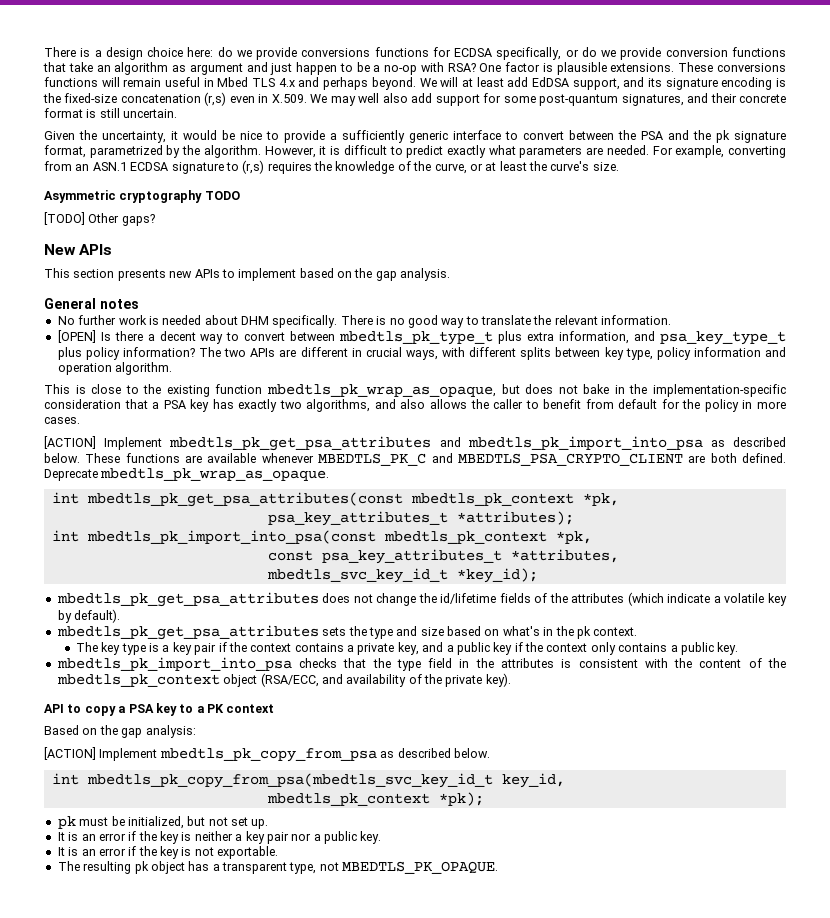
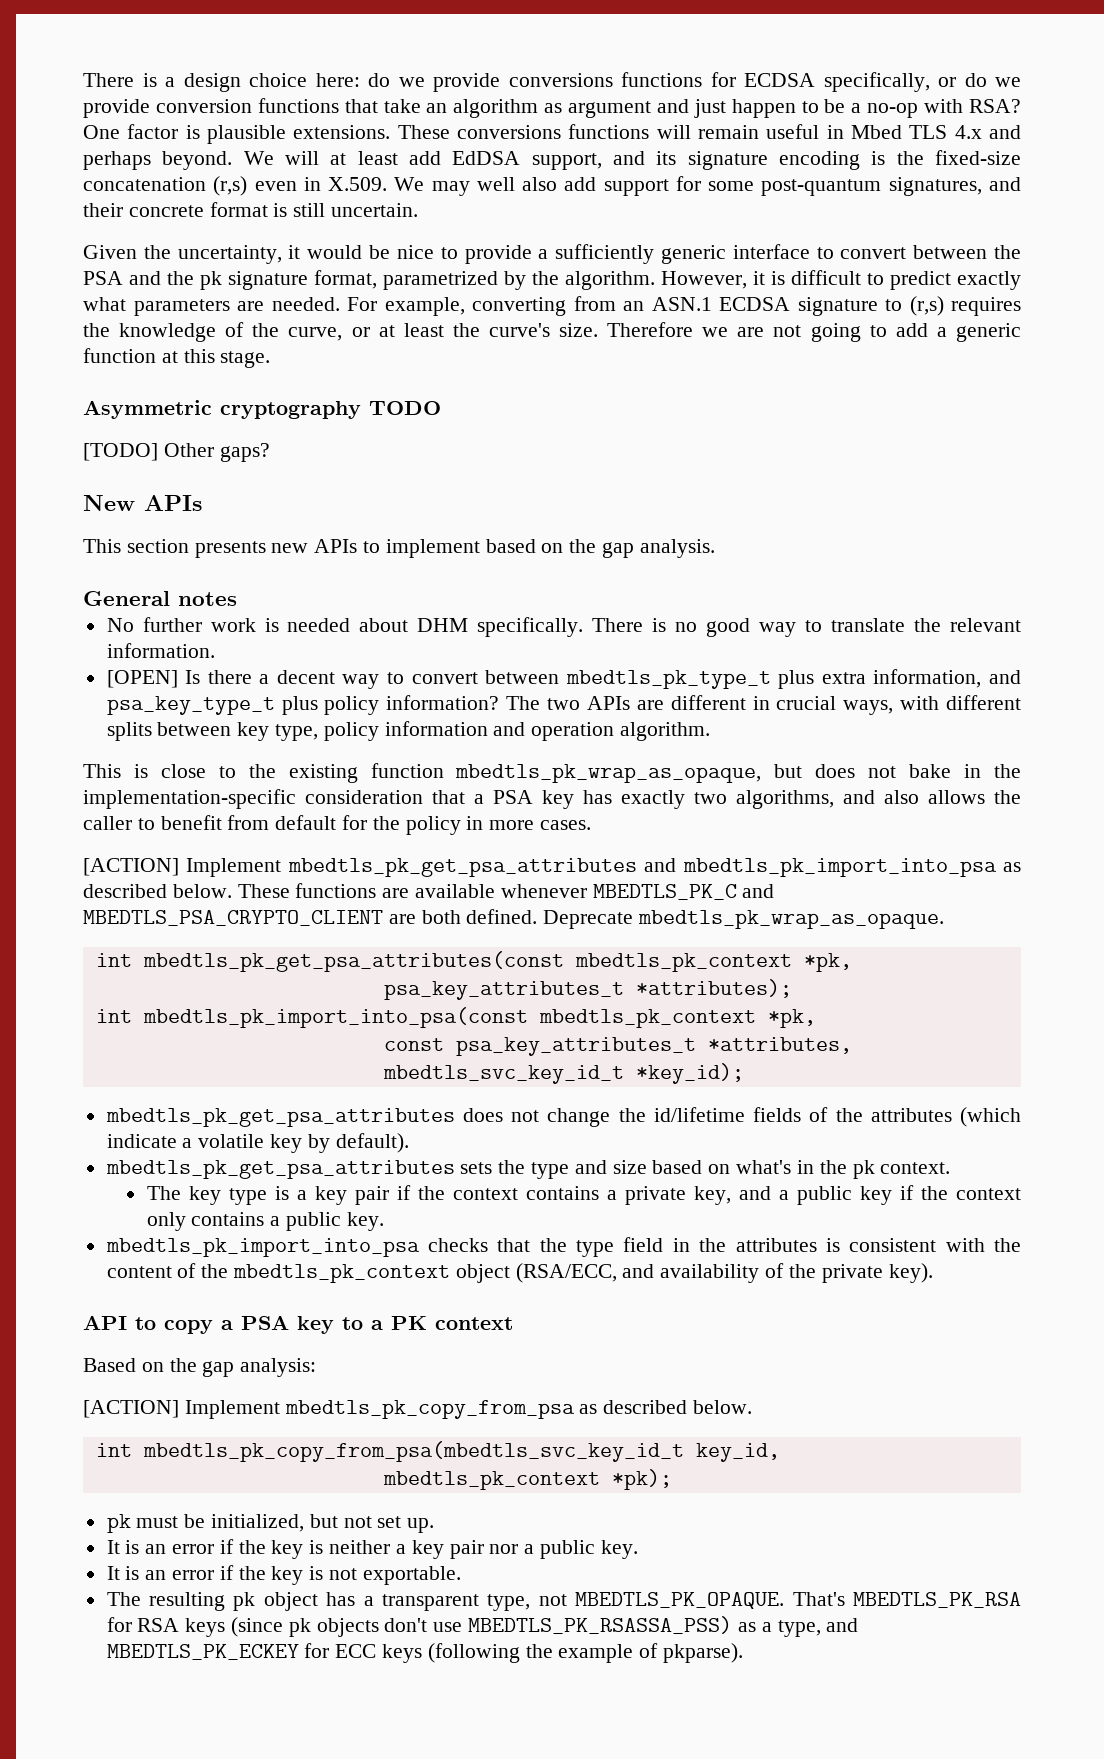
(619, 166) none -> [607,322,1021,342] [83,348,271,368] Therefore we are not going to add a generic function at this stage.
(499, 867) none -> [792,1592,1021,1608] [106,1616,859,1637] [106,1643,744,1663] That's MBEDTLS_PK_RSA for RSA keys (since pk objects don't use MBEDTLS_PK_RSASSA_PSS) as a type, and MBEDTLS_PK_ECKEY for ECC keys (following the example of pkparse).

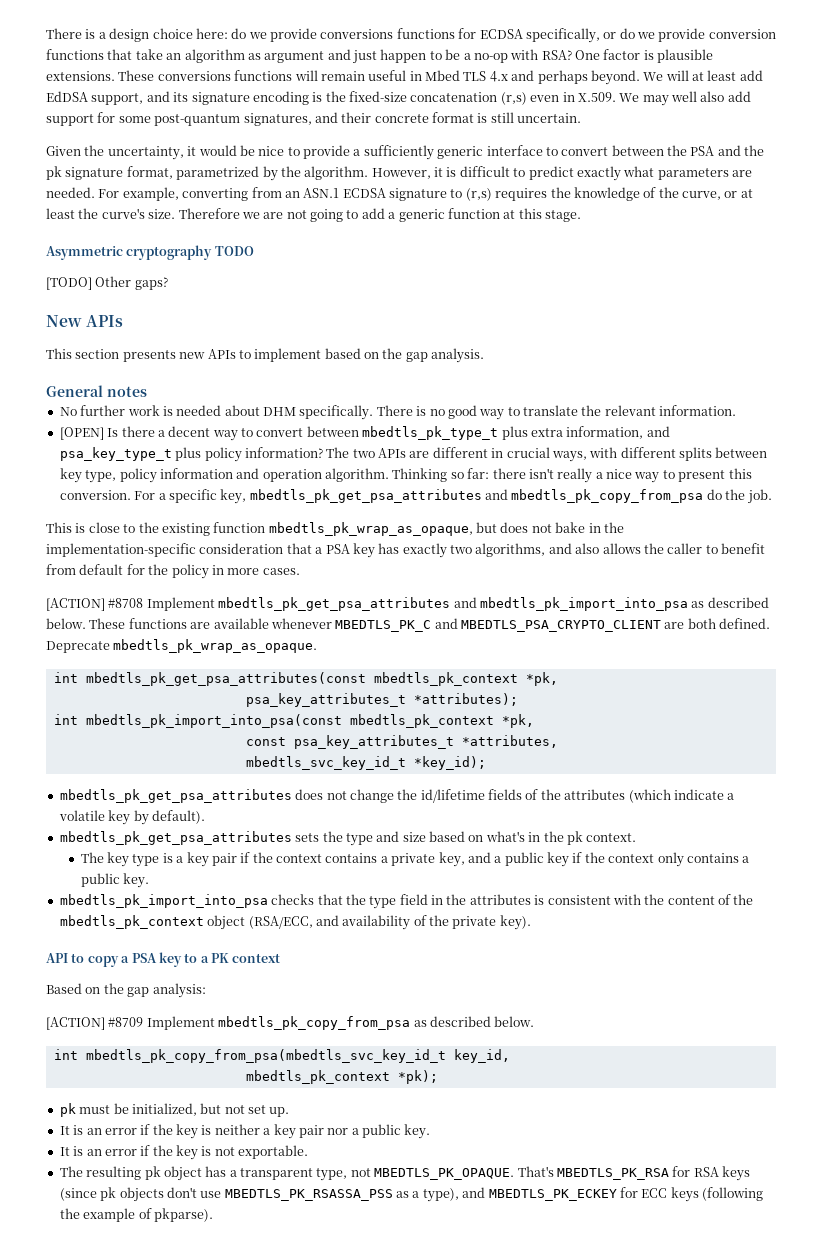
(711, 731) none -> [392,468,752,483] [59,489,772,504] Thinking so far: there isn't really a nice way to present this conversion. For a specific key, mbedtls_pk_get_psa_attributes and mbedtls_pk_copy_from_psa do the job.
(179, 867) none -> [108,598,144,608] #8708
(179, 1409) none -> [108,1017,144,1027] #8709
[468,1616,733,1634] MBEDTLS_PK_RSASSA_PSS) -> [224,1189,393,1201] MBEDTLS_PK_RSASSA_PSS
[777,1620,821,1637] type, -> [422,1188,459,1202] type),

